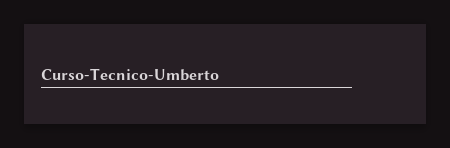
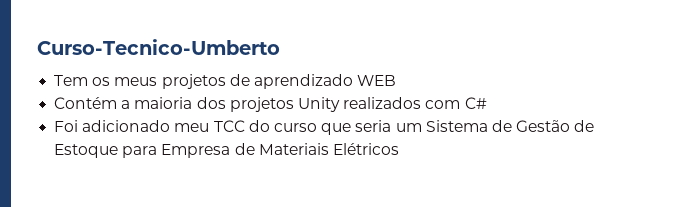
(219, 74) none -> [54,74,397,89] [54,97,487,112] [54,120,595,135] [54,143,399,158] // Tem os meus projetos de aprendizado WEB // Contém a maioria dos projetos Unity realizados com C# // Foi adicionado meu TCC do curso que seria um Sistema de Gestão de Estoque para Empresa de Materiais Elétricos

